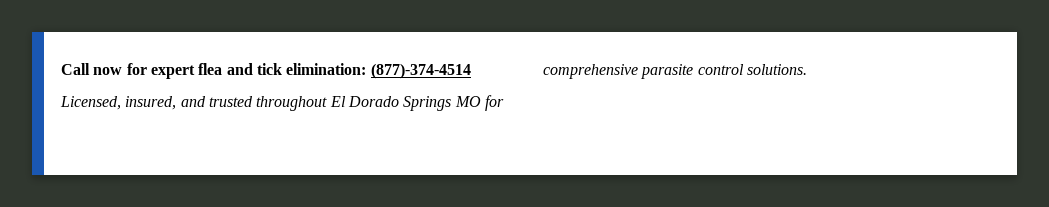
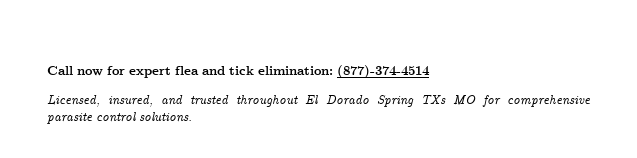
[403,96,452,111] Springs -> [376,95,446,107] Spring TXs

